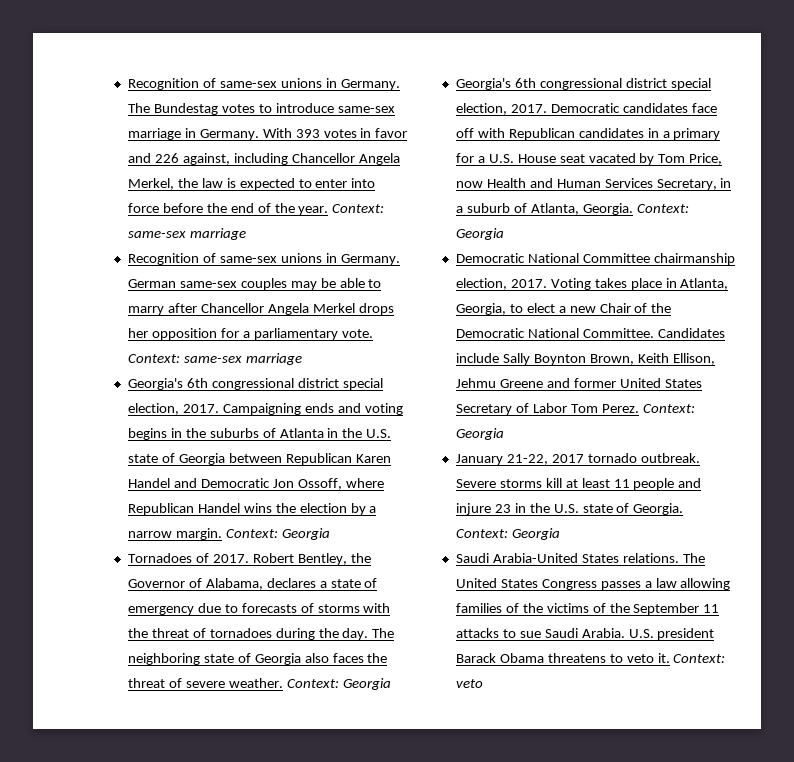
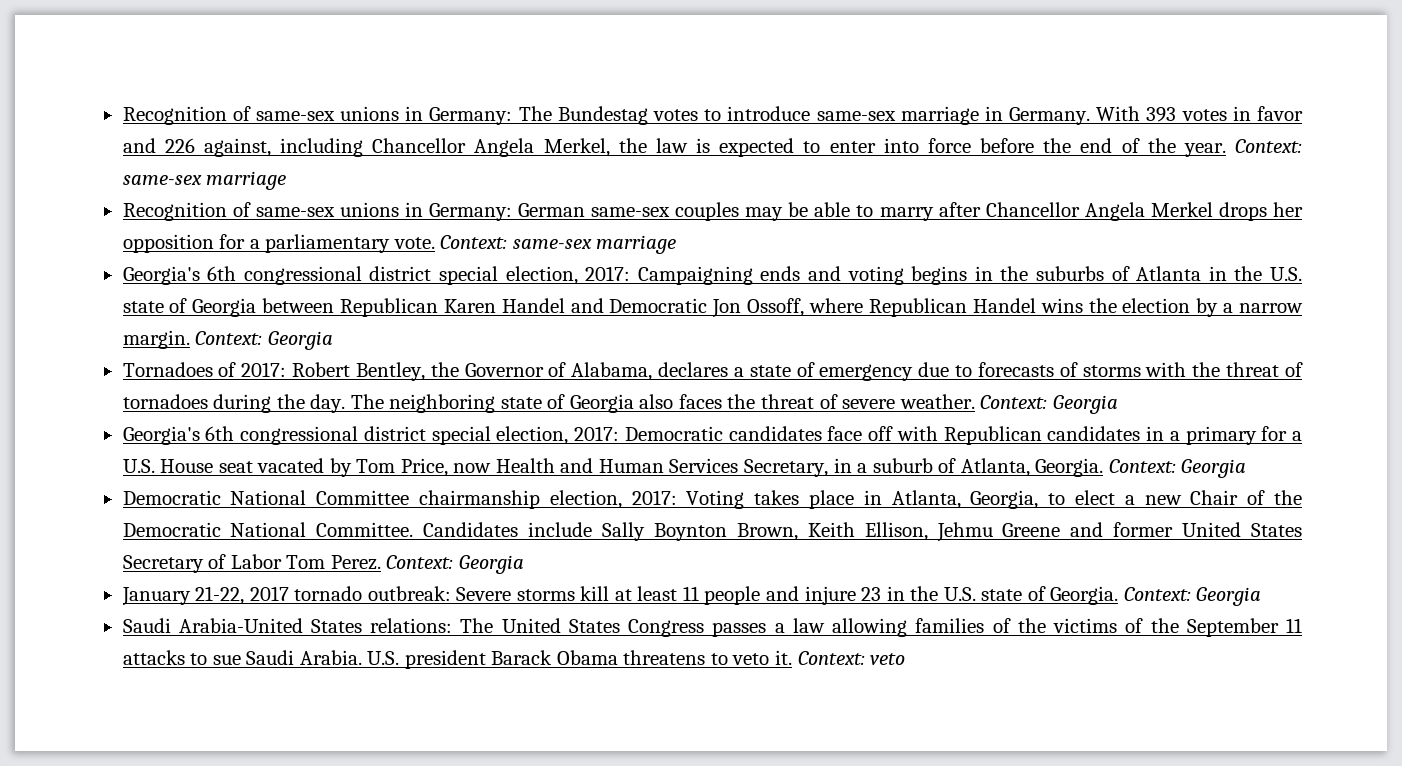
[127,78,400,90] Recognition of same-sex unions in Germany. -> [122,106,513,125] Recognition of same-sex unions in Germany:
[340,254,400,265] Germany. -> [428,203,512,221] Germany:
[182,404,219,413] 2017. -> [585,266,631,281] 2017:
[212,554,249,563] 2017. -> [241,362,287,377] 2017:
[510,104,547,113] 2017. -> [574,426,620,441] 2017:
[510,279,547,288] 2017. -> [631,490,677,505] 2017:
[640,453,700,463] outbreak. -> [367,586,451,601] outbreak:
[622,553,679,563] relations. -> [370,618,453,633] relations:

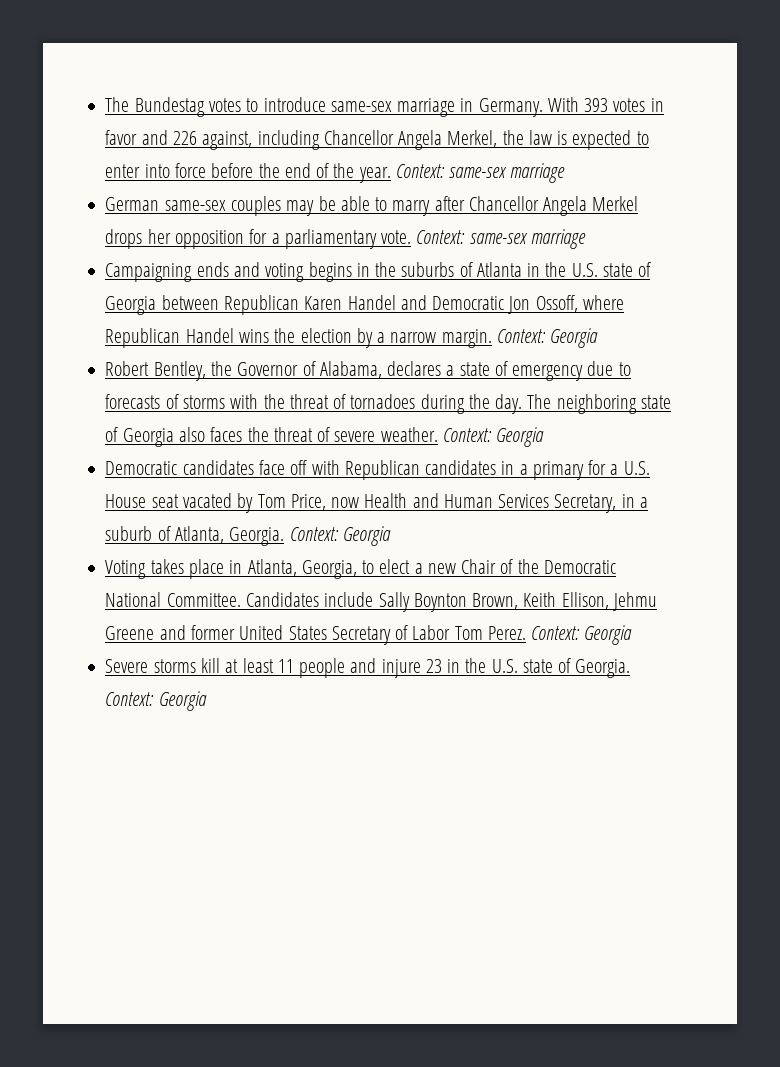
[122,106,513,125] Recognition of same-sex unions in Germany: -> (105, 104) none
[122,202,512,221] Recognition of same-sex unions in Germany: -> (566, 173) none
[122,266,631,285] Georgia's 6th congressional district special election, 2017: -> (586, 239) none
[122,362,287,377] Tornadoes of 2017: -> (599, 338) none
[122,426,620,445] Georgia's 6th congressional district special election, 2017: -> (545, 437) none
[122,490,677,509] Democratic National Committee chairmanship election, 2017: -> (391, 536) none
[121,586,451,606] January 21-22, 2017 tornado outbreak: -> (633, 635) none
[122,618,1302,637] [122,650,906,669] // Saudi Arabia-United States relations: The United States Congress passes a law allowing families of the victims of the September 11 attacks to sue Saudi Arabia. U.S. president Barack Obama threatens to veto it. Context: veto -> (207, 701) none

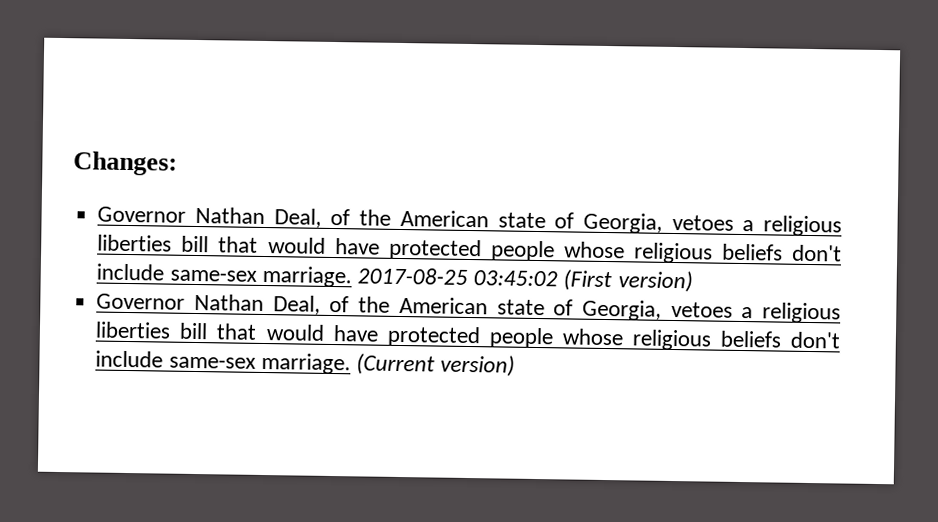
[105,97,664,117] [105,130,649,150] [105,163,566,183] [105,196,639,216] [105,229,586,249] [105,262,652,282] [105,295,624,315] [105,328,599,348] [105,361,631,381] [105,394,671,414] [105,427,545,447] [105,460,650,480] [105,493,648,513] [105,526,391,546] [105,559,616,579] [105,592,657,612] [105,625,633,645] [105,658,631,678] [105,691,207,711] The Bundestag votes to introduce same-sex marriage in Germany. With 393 votes in favor and 226 against, including Chancellor Angela Merkel, the law is expected to enter into force before the end of the year. Context: same-sex marriage // German same-sex couples may be able to marry after Chancellor Angela Merkel drops her opposition for a parliamentary vote. Context: same-sex marriage // Campaigning ends and voting begins in the suburbs of Atlanta in the U.S. state of Georgia between Republican Karen Handel and Democratic Jon Ossoff, where Republican Handel wins the election by a narrow margin. Context: Georgia // Robert Bentley, the Governor of Alabama, declares a state of emergency due to forecasts of storms with the threat of tornadoes during the day. The neighboring state of Georgia also faces the threat of severe weather. Context: Georgia // Democratic candidates face off with Republican candidates in a primary for a U.S. House seat vacated by Tom Price, now Health and Human Services Secretary, in a suburb of Atlanta, Georgia. Context: Georgia // Voting takes place in Atlanta, Georgia, to elect a new Chair of the Democratic National Committee. Candidates include Sally Boynton Brown, Keith Ellison, Jehmu Greene and former United States Secretary of Labor Tom Perez. Context: Georgia // Severe storms kill at least 11 people and injure 23 in the U.S. state of Georgia. Context: Georgia -> [73,151,178,176] [97,206,842,237] [97,234,843,264] [96,263,693,293] [96,293,841,324] [95,321,841,351] [95,350,516,377] Changes: // Governor Nathan Deal, of the American state of Georgia, vetoes a religious liberties bill that would have protected people whose religious beliefs don't include same-sex marriage. 2017-08-25 03:45:02 (First version) // Governor Nathan Deal, of the American state of Georgia, vetoes a religious liberties bill that would have protected people whose religious beliefs don't include same-sex marriage. (Current version)

